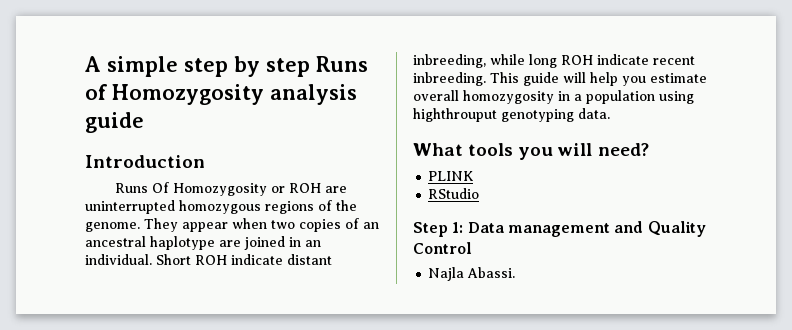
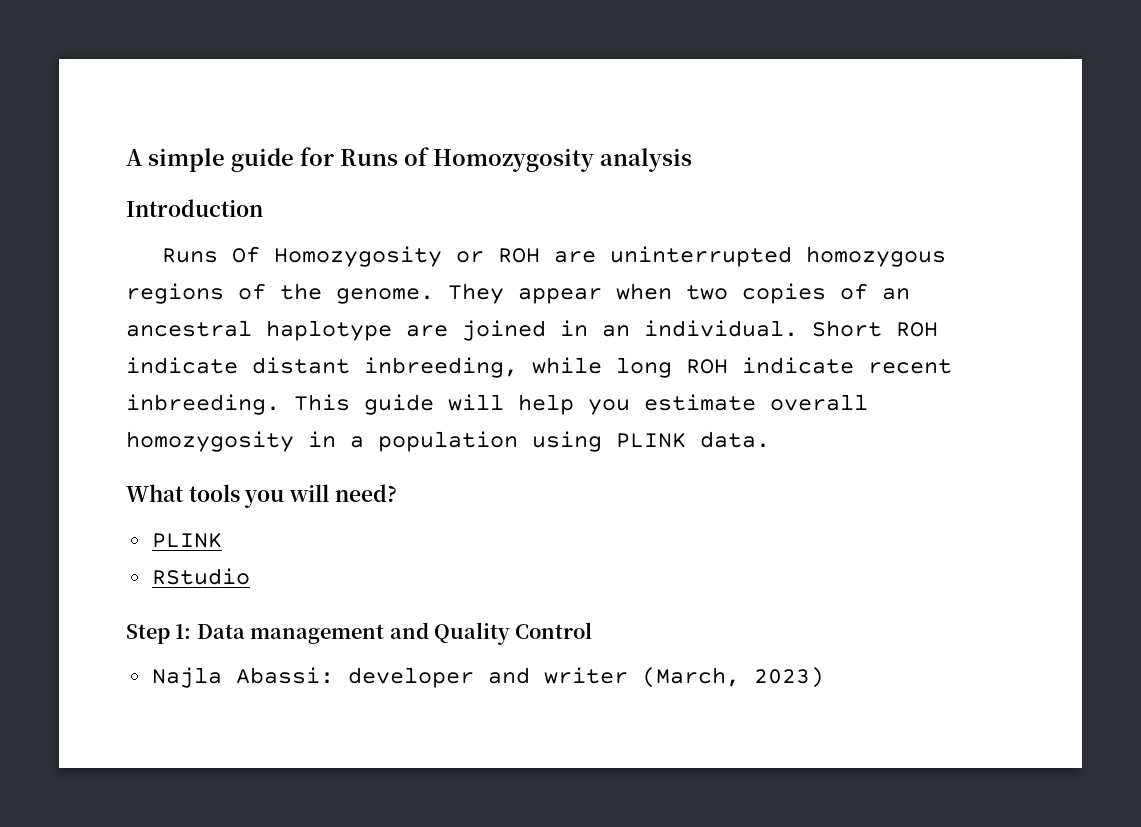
[184,56,310,77] step by step -> [231,147,334,172] guide for
[85,112,144,133] guide -> (692, 160) none
[413,108,574,122] highthrouput genotyping -> [616,433,686,448] PLINK
[467,267,516,278] Abassi. -> [235,667,824,688] Abassi: developer and writer (March, 2023)

